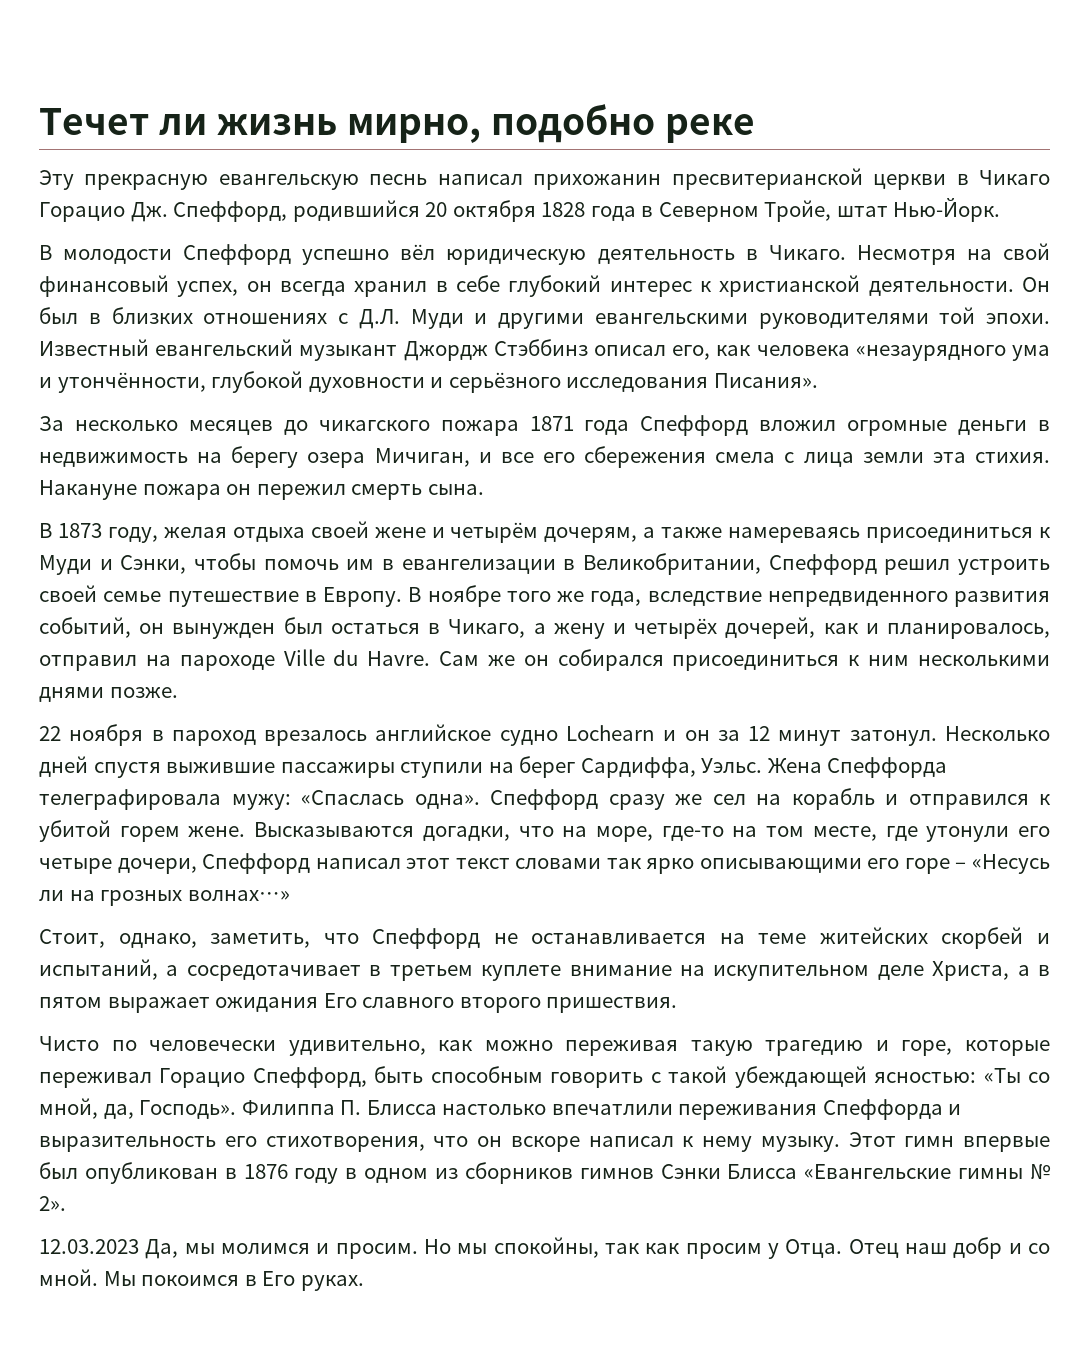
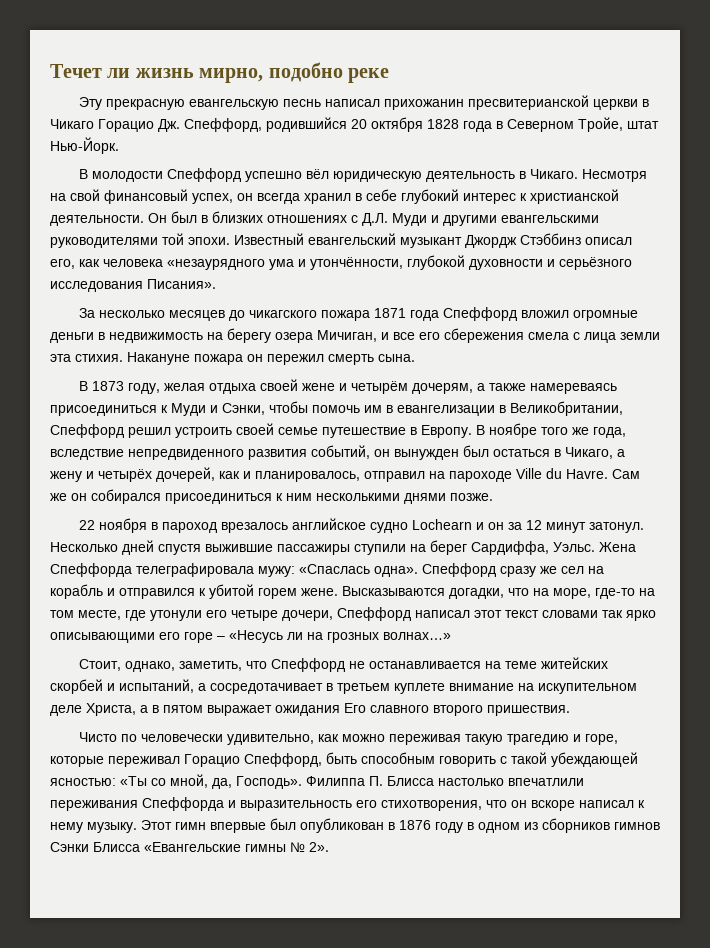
[39,1237,1051,1259] [39,1269,364,1291] // 12.03.2023 Да, мы молимся и просим. Но мы спокойны, так как просим у Отца. Отец наш добр и со мной. Мы покоимся в Его руках. -> (329, 847) none

